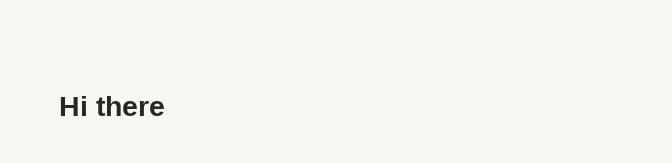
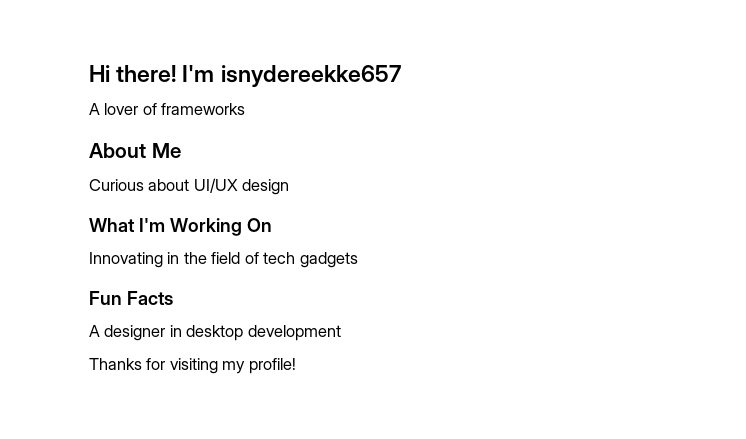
[96,96,165,116] there -> [116,65,401,87] [89,103,246,115] [89,143,181,158] [89,178,290,195] [89,218,272,236] [89,252,358,268] [89,291,173,305] [89,325,341,341] [89,358,296,374] there! I'm isnydereekke657 // A lover of frameworks // About Me // Curious about UI/UX design // What I'm Working On // Innovating in the field of tech gadgets // Fun Facts // A designer in desktop development // Thanks for visiting my profile!

